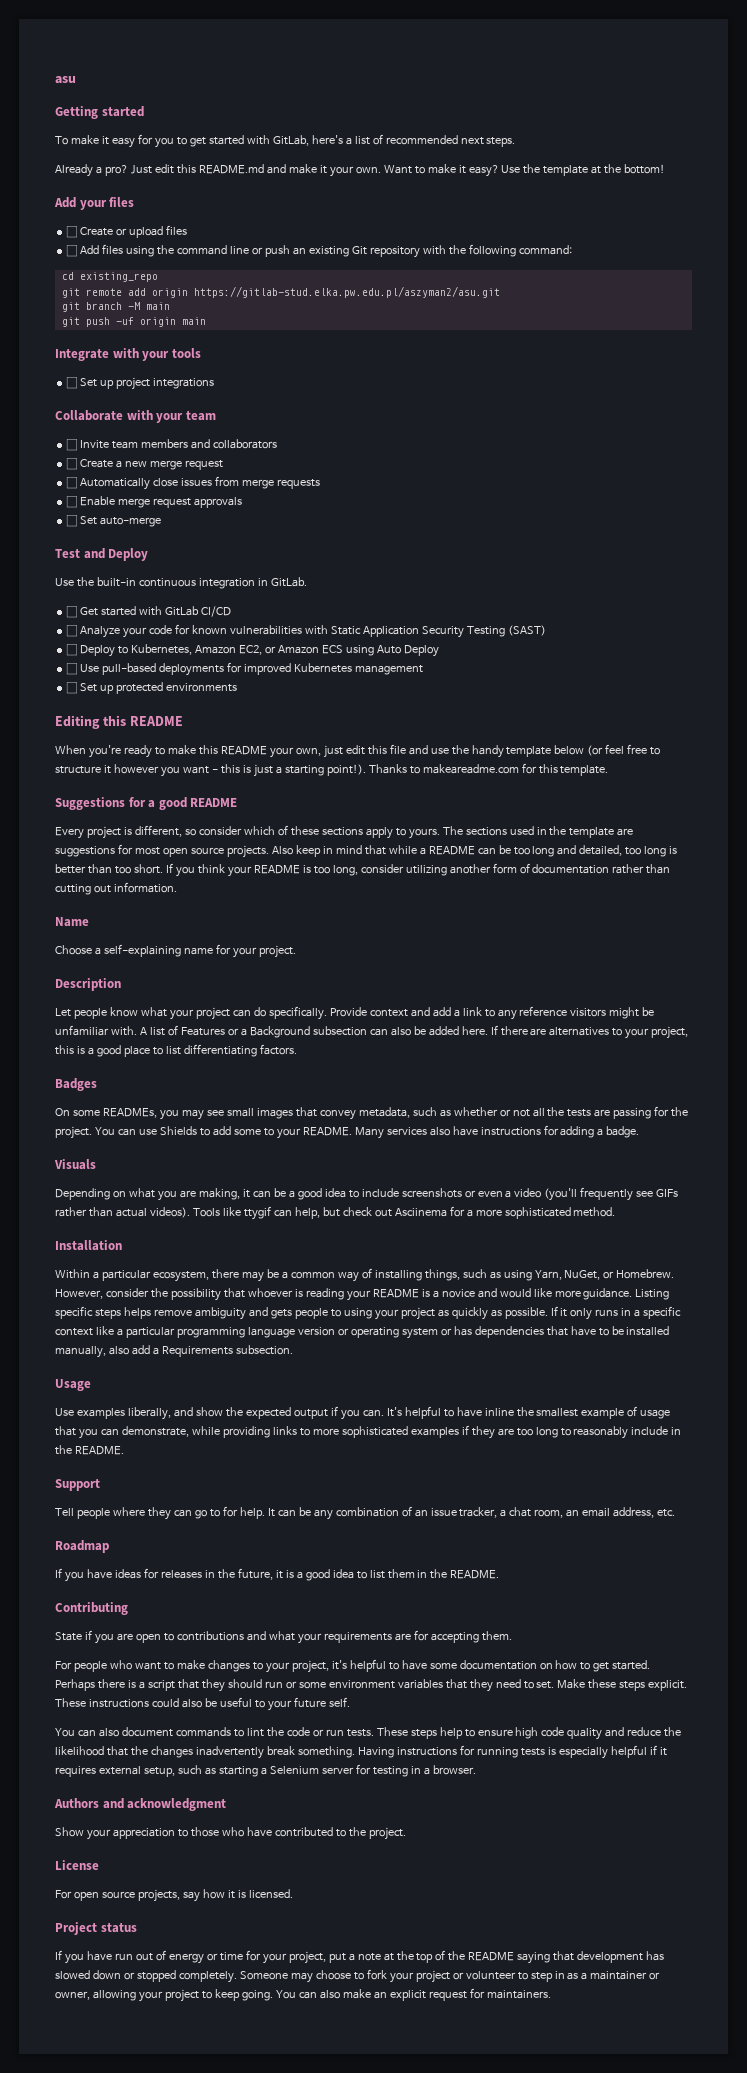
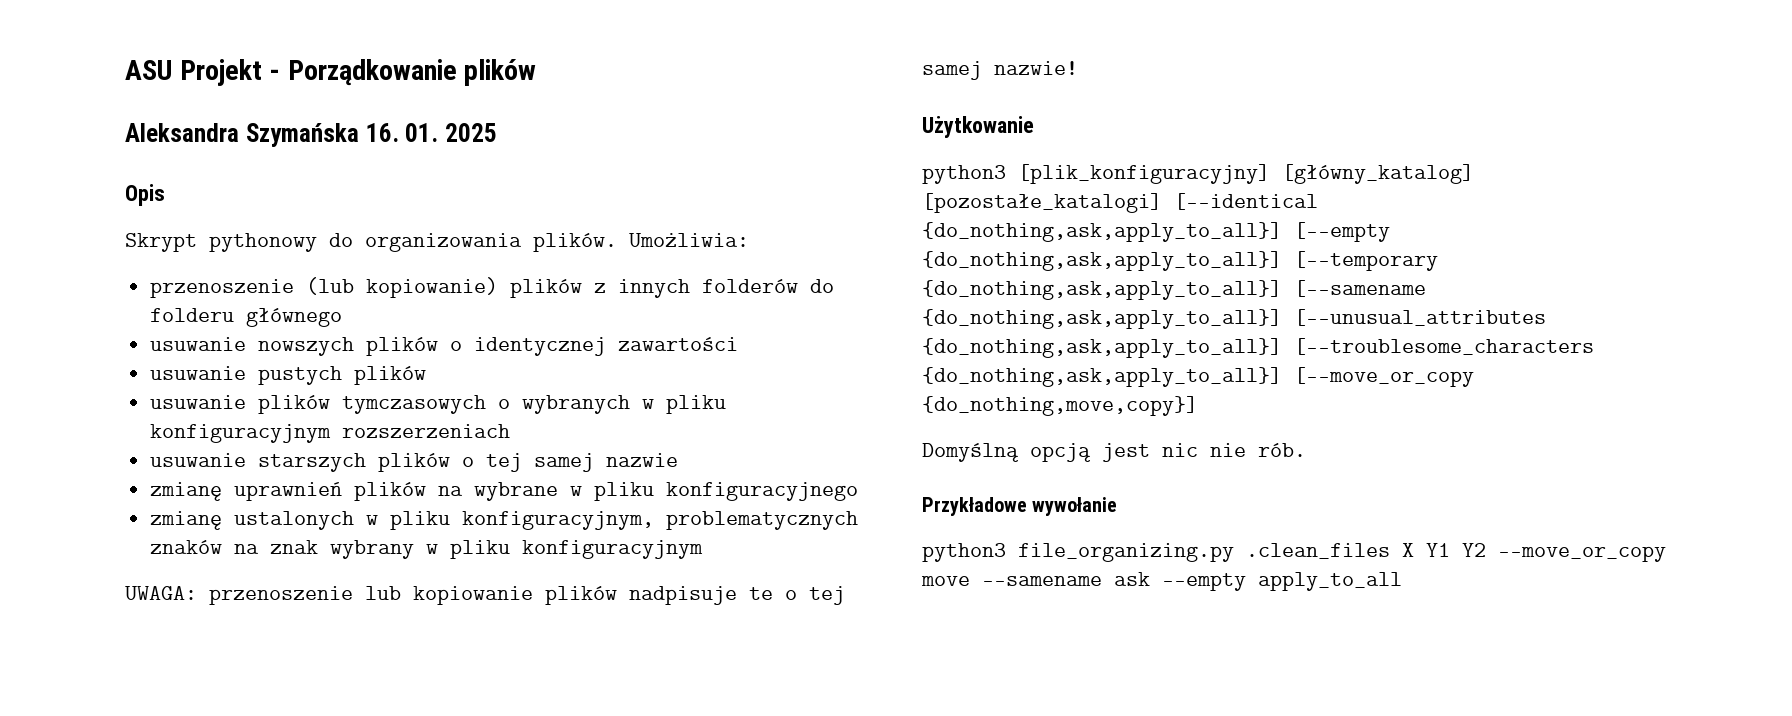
[55,76,76,84] [55,106,144,119] [55,134,516,148] [55,164,666,177] [54,197,135,210] [66,225,187,238] [66,244,572,258] [61,272,158,282] [61,286,500,298] [61,302,170,312] [61,317,206,327] [55,348,201,361] [66,377,214,390] [55,410,216,423] [66,439,277,451] [66,458,223,470] [66,476,320,490] [66,496,242,508] [66,515,162,527] [55,548,149,561] [55,577,307,589] [66,606,231,618] [66,624,546,638] [66,644,439,657] [66,662,423,676] [66,682,237,694] [55,715,183,729] [55,744,661,758] [55,763,609,777] [55,797,238,810] [55,825,634,839] [55,844,678,858] [55,863,671,877] [55,882,177,895] [55,917,89,927] [55,944,296,958] [55,978,121,991] [55,1006,655,1020] [55,1025,689,1039] [55,1044,297,1057] [55,1078,97,1091] [55,1106,689,1120] [55,1125,640,1139] [54,1159,96,1170] [55,1187,679,1201] [55,1206,616,1220] [55,1240,122,1251] [55,1268,675,1282] [55,1288,670,1301] [55,1306,682,1320] [55,1326,670,1339] [55,1345,293,1358] [55,1379,91,1391] [55,1406,671,1420] [55,1425,682,1439] [55,1445,124,1455] [55,1479,100,1491] [55,1506,676,1520] [55,1540,109,1553] [55,1568,500,1582] [55,1602,128,1615] [55,1630,512,1644] [55,1659,651,1673] [55,1679,688,1692] [55,1697,350,1711] [55,1727,682,1740] [55,1745,667,1759] [55,1764,476,1777] [54,1798,227,1811] [55,1827,406,1840] [55,1860,99,1870] [55,1889,293,1902] [55,1922,137,1935] [55,1950,665,1964] [55,1969,661,1983] [55,1988,551,2002] asu // Getting started // To make it easy for you to get started with GitLab, here's a list of recommended next steps. // Already a pro? Just edit this README.md and make it your own. Want to make it easy? Use the template at the bottom! // Add your files // ☐ Create or upload files // ☐ Add files using the command line or push an existing Git repository with the following command: // cd existing_repo // git remote add origin https://gitlab-stud.elka.pw.edu.pl/aszyman2/asu.git // git branch -M main // git push -uf origin main // Integrate with your tools // ☐ Set up project integrations // Collaborate with your team // ☐ Invite team members and collaborators // ☐ Create a new merge request // ☐ Automatically close issues from merge requests // ☐ Enable merge request approvals // ☐ Set auto-merge // Test and Deploy // Use the built-in continuous integration in GitLab. // ☐ Get started with GitLab CI/CD // ☐ Analyze your code for known vulnerabilities with Static Application Security Testing (SAST) // ☐ Deploy to Kubernetes, Amazon EC2, or Amazon ECS using Auto Deploy // ☐ Use pull-based deployments for improved Kubernetes management // ☐ Set up protected environments // Editing this README // When you're ready to make this README your own, just edit this file and use the handy template below (or feel free to structure it however you want - this is just a starting point!). Thanks to makeareadme.com for this template. // Suggestions for a good README // Every project is different, so consider which of these sections apply to yours. The sections used in the template are suggestions for most open source projects. Also keep in mind that while a README can be too long and detailed, too long is better than too short. If you think your README is too long, consider utilizing another form of documentation rather than cutting out information. // Name // Choose a self-explaining name for your project. // Description // Let people know what your project can do specifically. Provide context and add a link to any reference visitors might be unfamiliar with. A list of Features or a Background subsection can also be added here. If there are alternatives to your project, this is a good place to list differentiating factors. // Badges // On some READMEs, you may see small images that convey metadata, such as whether or not all the tests are passing for the project. You can use Shields to add some to your README. Many services also have instructions for adding a badge. // Visuals // Depending on what you are making, it can be a good idea to include screenshots or even a video (you'll frequently see GIFs rather than actual videos). Tools like ttygif can help, but check out Asciinema for a more sophisticated method. // Installation // Within a particular ecosystem, there may be a common way of installing things, such as using Yarn, NuGet, or Homebrew. However, consider the possibility that whoever is reading your README is a novice and would like more guidance. Listing specific steps helps remove ambiguity and gets people to using your project as quickly as possible. If it only runs in a specific context like a particular programming language version or operating system or has dependencies that have to be installed manually, also add a Requirements subsection. // Usage // Use examples liberally, and show the expected output if you can. It's helpful to have inline the smallest example of usage that you can demonstrate, while providing links to more sophisticated examples if they are too long to reasonably include in the README. // Support // Tell people where they can go to for help. It can be any combination of an issue tracker, a chat room, an email address, etc. // Roadmap // If you have ideas for releases in the future, it is a good idea to list them in the README. // Contributing // State if you are open to contributions and what your requirements are for accepting them. // For people who want to make changes to your project, it's helpful to have some documentation on how to get started. Perhaps there is a script that they should run or some environment variables that they need to set. Make these steps explicit. These instructions could also be useful to your future self. // You can also document commands to lint the code or run tests. These steps help to ensure high code quality and reduce the likelihood that the changes inadvertently break something. Having instructions for running tests is especially helpful if it requires external setup, such as starting a Selenium server for testing in a browser. // Authors and acknowledgment // Show your appreciation to those who have contributed to the project. // License // For open source projects, say how it is licensed. // Project status // If you have run out of energy or time for your project, put a note at the top of the README saying that development has slowed down or stopped completely. Someone may choose to fork your project or volunteer to step in as a maintainer or owner, allowing your project to keep going. You can also make an explicit request for maintainers. -> [125,59,537,86] [125,123,497,147] [125,184,165,206] [125,233,749,252] [150,277,835,298] [150,308,343,327] [150,337,739,356] [150,366,427,385] [150,395,727,414] [150,424,511,443] [150,453,679,472] [150,482,859,501] [150,511,859,530] [150,540,704,559] [125,586,845,605] [922,61,1078,80] [922,116,1034,138] [922,164,1474,184] [922,193,1318,213] [922,222,1390,242] [922,251,1438,271] [922,280,1426,300] [922,309,1546,329] [922,338,1594,358] [922,367,1474,387] [922,396,1198,416] [922,443,1306,462] [922,497,1118,516] [922,543,1666,562] [921,572,1402,591] ASU Projekt - Porządkowanie plików // Aleksandra Szymańska 16. 01. 2025 // Opis // Skrypt pythonowy do organizowania plików. Umożliwia: // przenoszenie (lub kopiowanie) plików z innych folderów do folderu głównego // usuwanie nowszych plików o identycznej zawartości // usuwanie pustych plików // usuwanie plików tymczasowych o wybranych w pliku konfiguracyjnym rozszerzeniach // usuwanie starszych plików o tej samej nazwie // zmianę uprawnień plików na wybrane w pliku konfiguracyjnego // zmianę ustalonych w pliku konfiguracyjnym, problematycznych znaków na znak wybrany w pliku konfiguracyjnym // UWAGA: przenoszenie lub kopiowanie plików nadpisuje te o tej samej nazwie! // Użytkowanie // python3 [plik_konfiguracyjny] [główny_katalog] [pozostałe_katalogi] [--identical {do_nothing,ask,apply_to_all}] [--empty {do_nothing,ask,apply_to_all}] [--temporary {do_nothing,ask,apply_to_all}] [--samename {do_nothing,ask,apply_to_all}] [--unusual_attributes {do_nothing,ask,apply_to_all}] [--troublesome_characters {do_nothing,ask,apply_to_all}] [--move_or_copy {do_nothing,move,copy}] // Domyślną opcją jest nic nie rób. // Przykładowe wywołanie // python3 file_organizing.py .clean_files X Y1 Y2 --move_or_copy move --samename ask --empty apply_to_all

